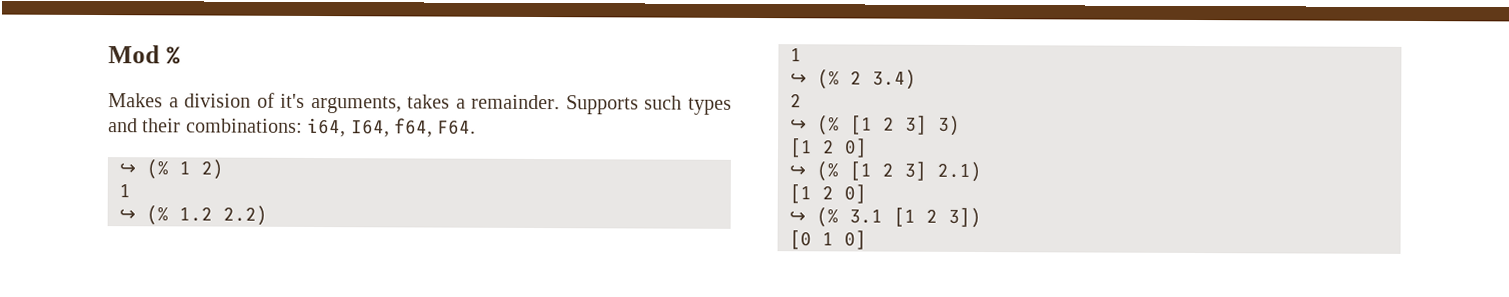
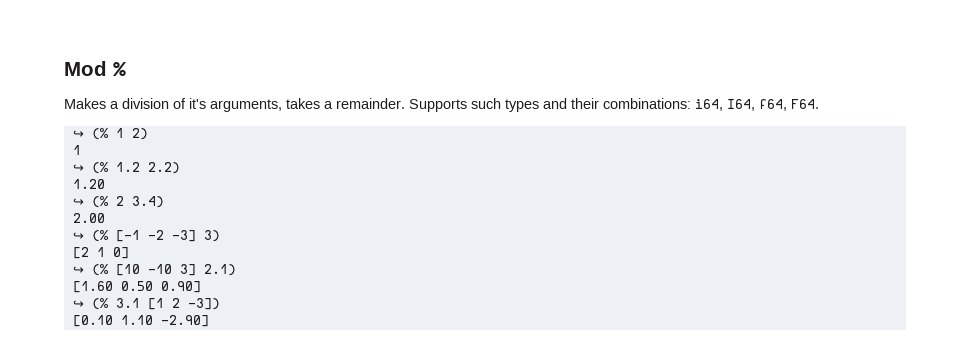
[790,48,802,62] 1 -> [72,179,105,189] 1.20
[790,93,802,108] [790,115,928,136] 2 // ↪ (% [1 2 3] -> [72,213,105,223] [72,230,196,242] 2.00 // ↪ (% [-1 -2 -3]
[789,138,868,158] [789,161,894,182] [1 2 0] // ↪ (% [1 2 -> [72,247,129,259] [72,264,172,276] [2 1 0] // ↪ (% [10 -10
[789,184,867,204] [1 2 0] -> [72,281,201,293] [1.60 0.50 0.90]
[948,207,982,229] [789,230,867,250] 3]) // [0 1 0] -> [187,298,220,310] [72,315,209,327] -3]) // [0.10 1.10 -2.90]

